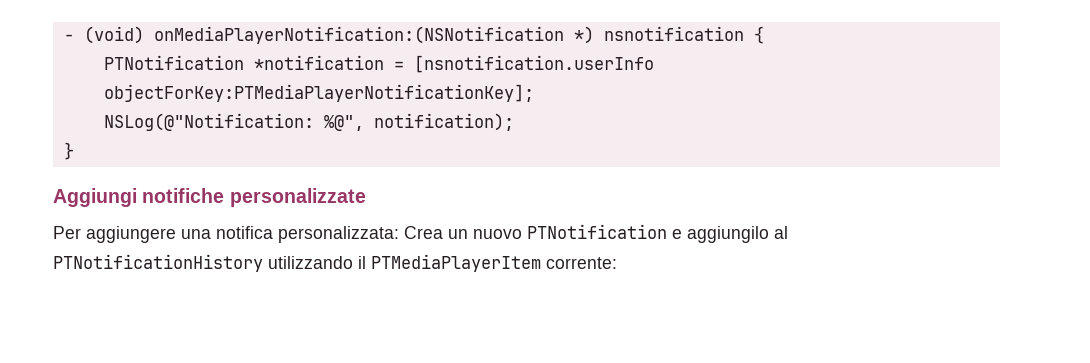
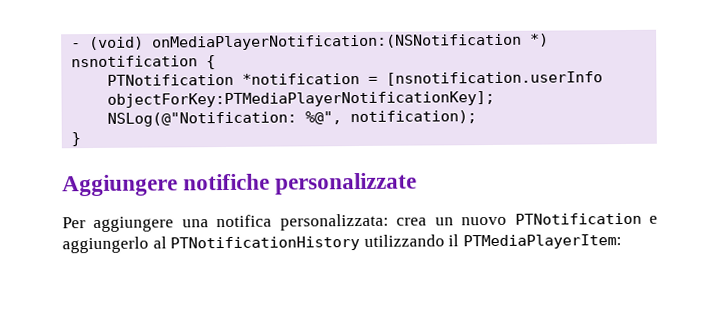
[53,188,137,207] Aggiungi -> [62,174,178,197] Aggiungere
[404,226,443,239] Crea -> [396,217,428,226] crea
[687,226,769,243] aggiungilo -> [62,236,149,254] aggiungerlo
[371,254,617,272] PTMediaPlayerItem corrente: -> [462,234,622,250] PTMediaPlayerItem:

